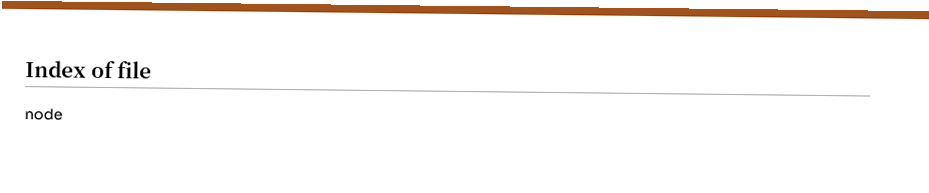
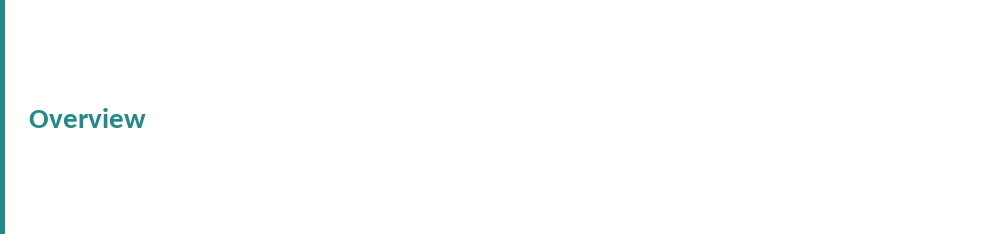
[25,60,153,79] [24,108,63,121] Index of file // node -> [29,108,146,128] Overview

